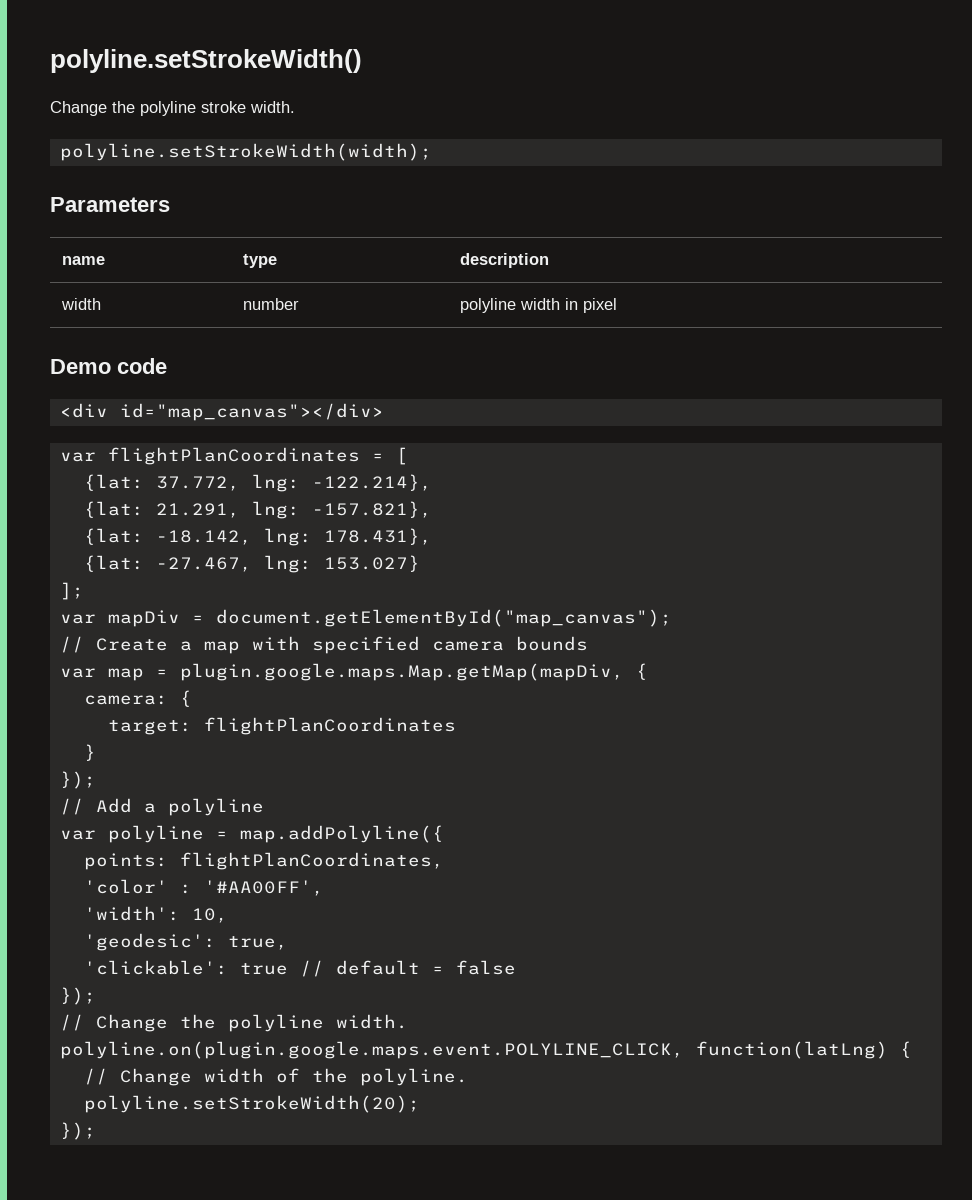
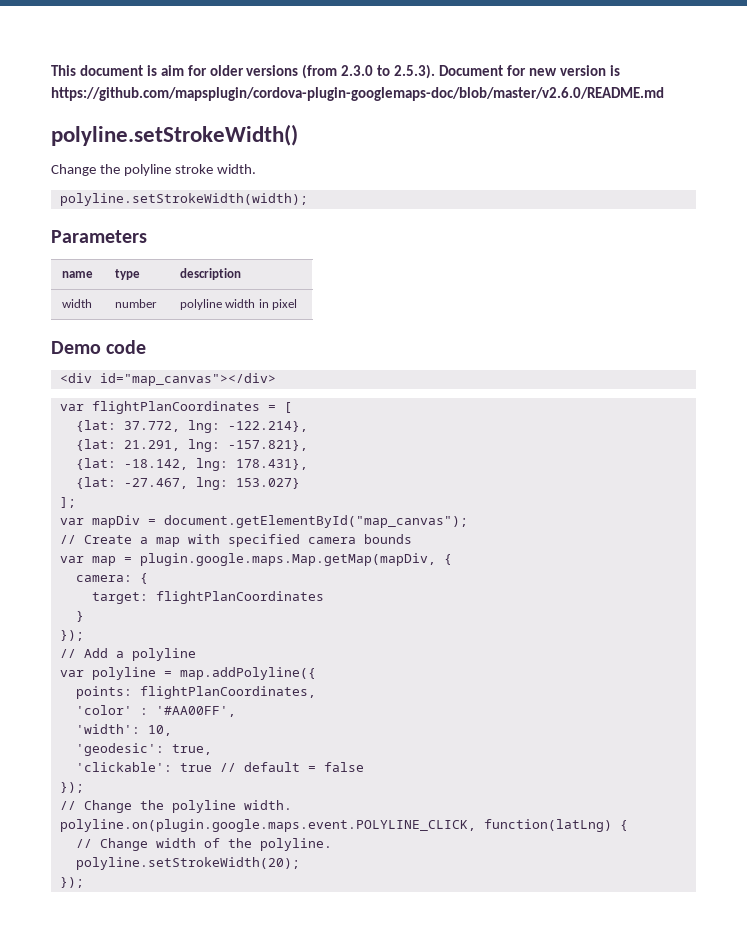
(50, 61) none -> [51,64,620,79] [51,87,664,101] This document is aim for older versions (from 2.3.0 to 2.5.3). Document for new version is https://github.com/mapsplugin/cordova-plugin-googlemaps-doc/blob/master/v2.6.0/README.md //

